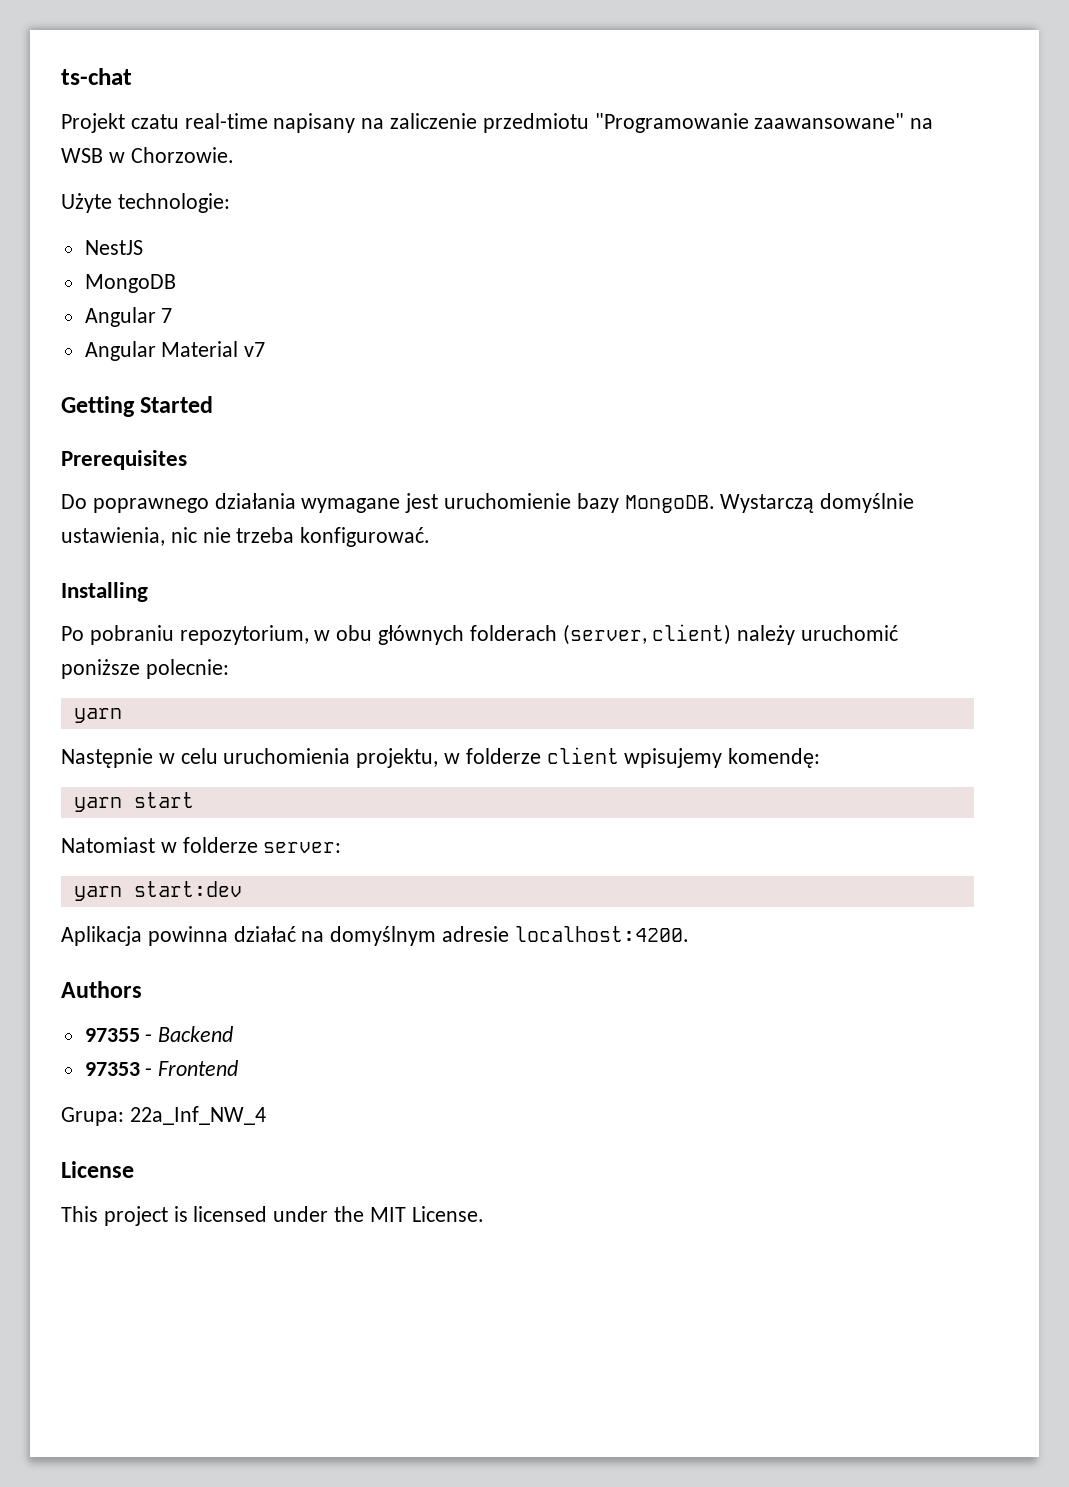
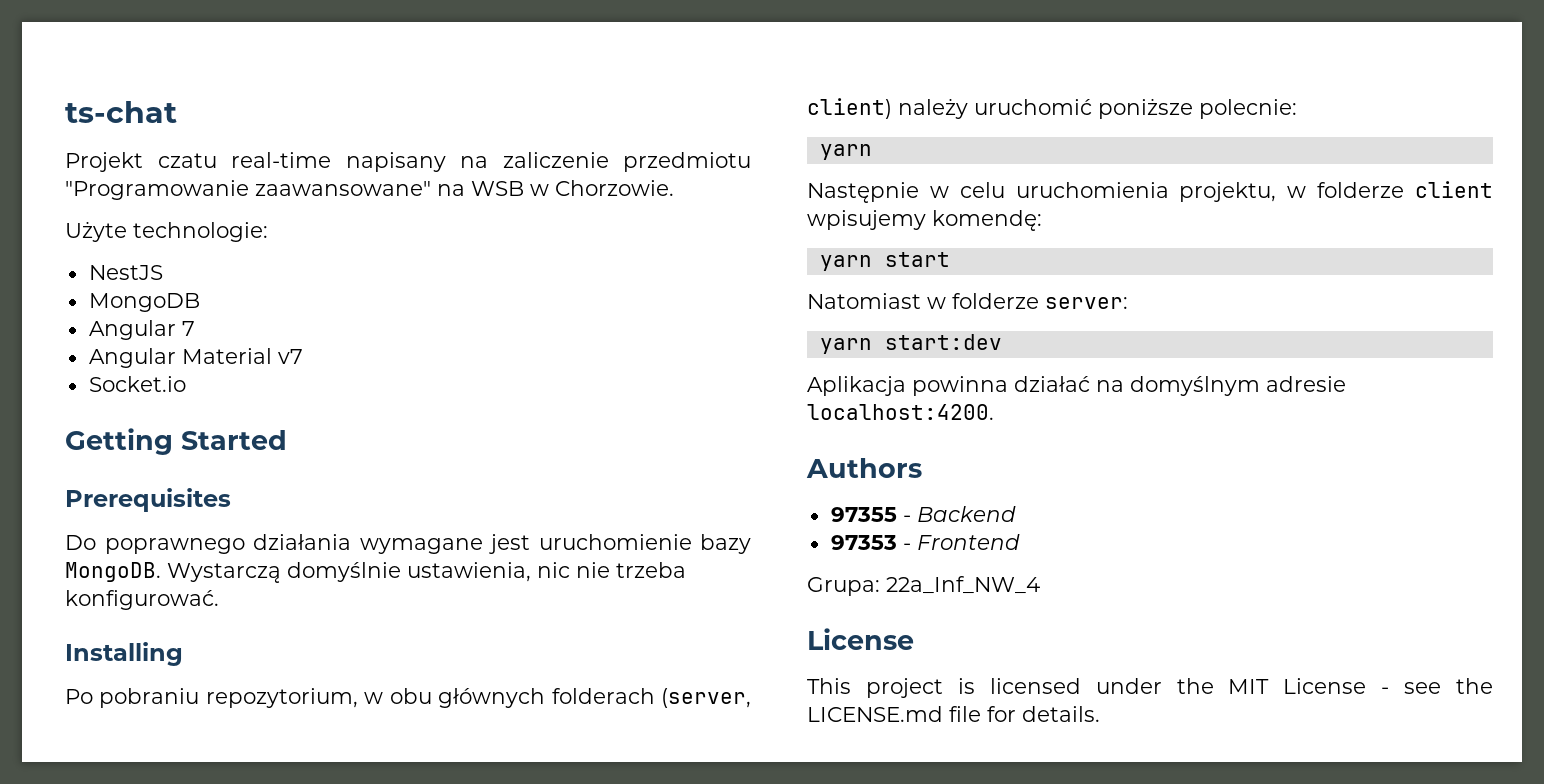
(266, 349) none -> [88,376,186,392] // Socket.io
[411,1206,484,1222] License. -> [1283,678,1493,694] [807,706,1100,722] License - see the LICENSE.md file for details.

